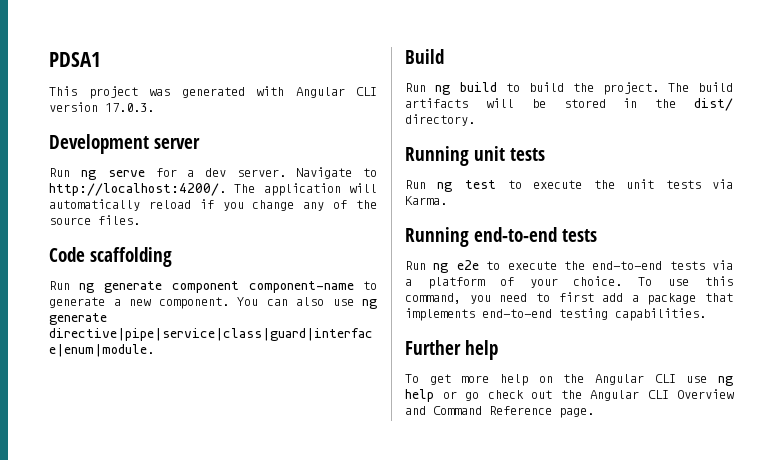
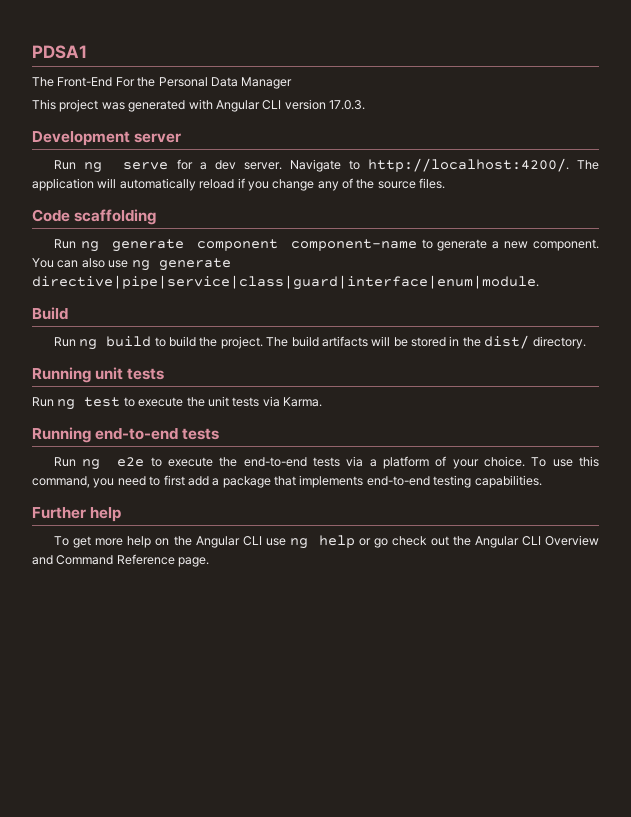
(101, 59) none -> [32,77,293,89] // The Front-End For the Personal Data Manager

